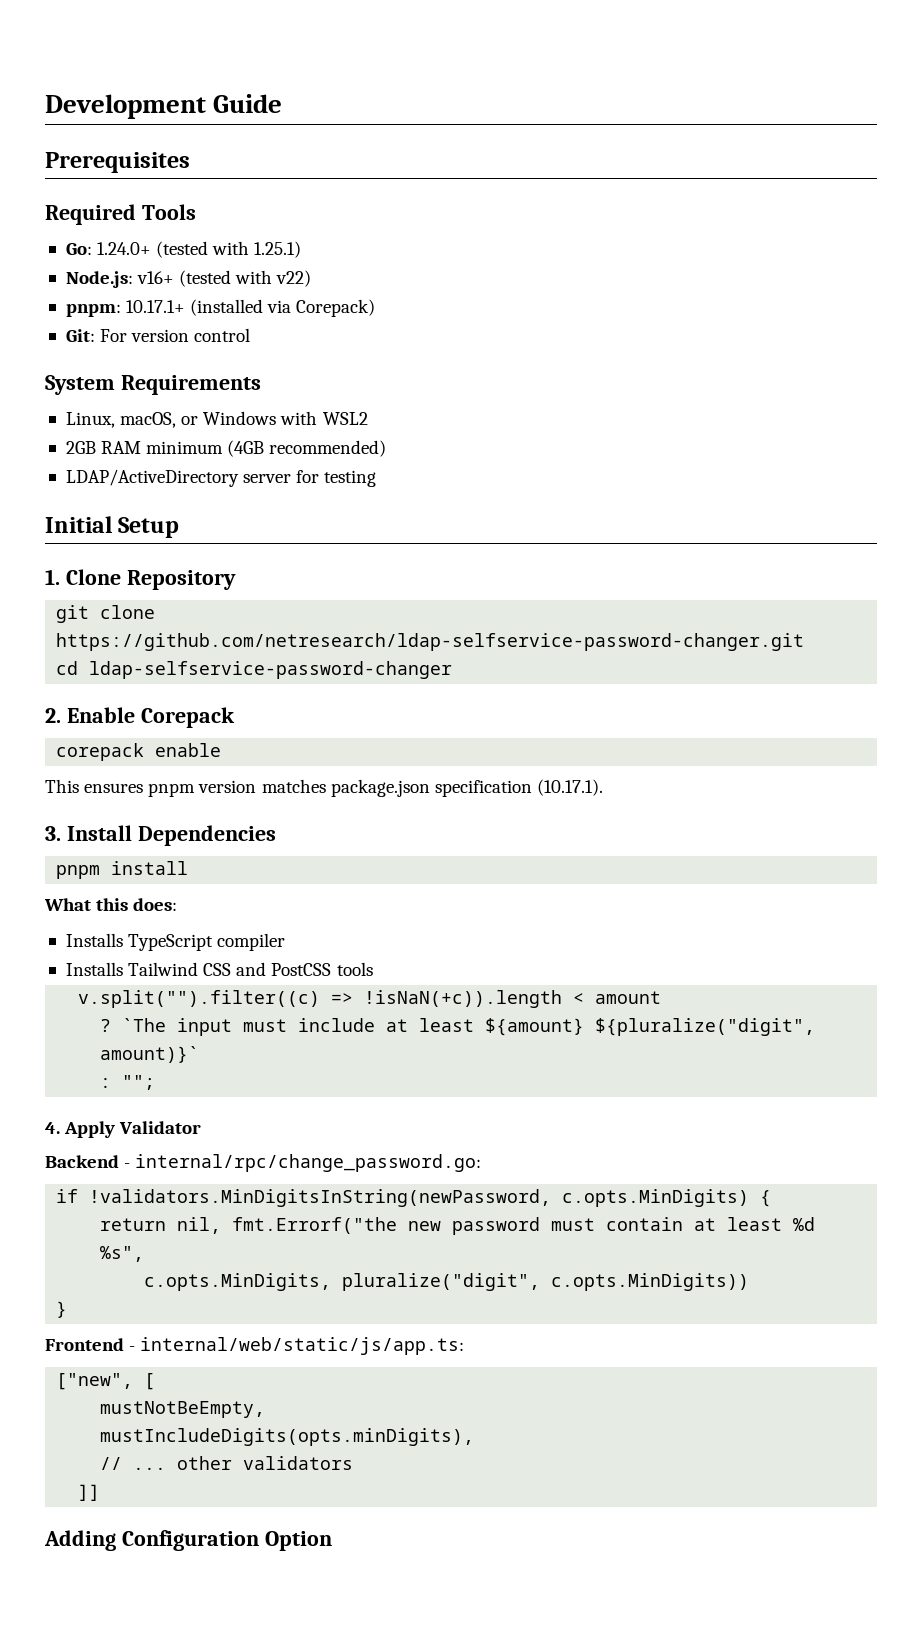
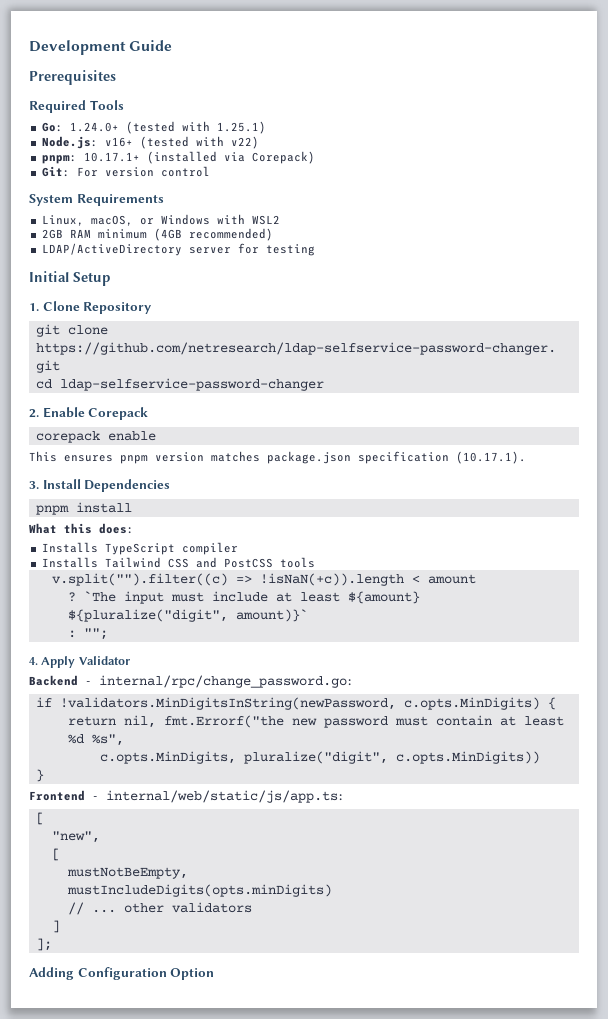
[56,1373,134,1390] ["new", -> [35,812,44,825] [51,831,100,843] [ // "new", //
[100,1428,475,1446] mustIncludeDigits(opts.minDigits), -> [66,884,332,897] mustIncludeDigits(opts.minDigits)
[78,1484,101,1501] ]] -> [51,920,60,933] [35,938,52,951] ] // ];

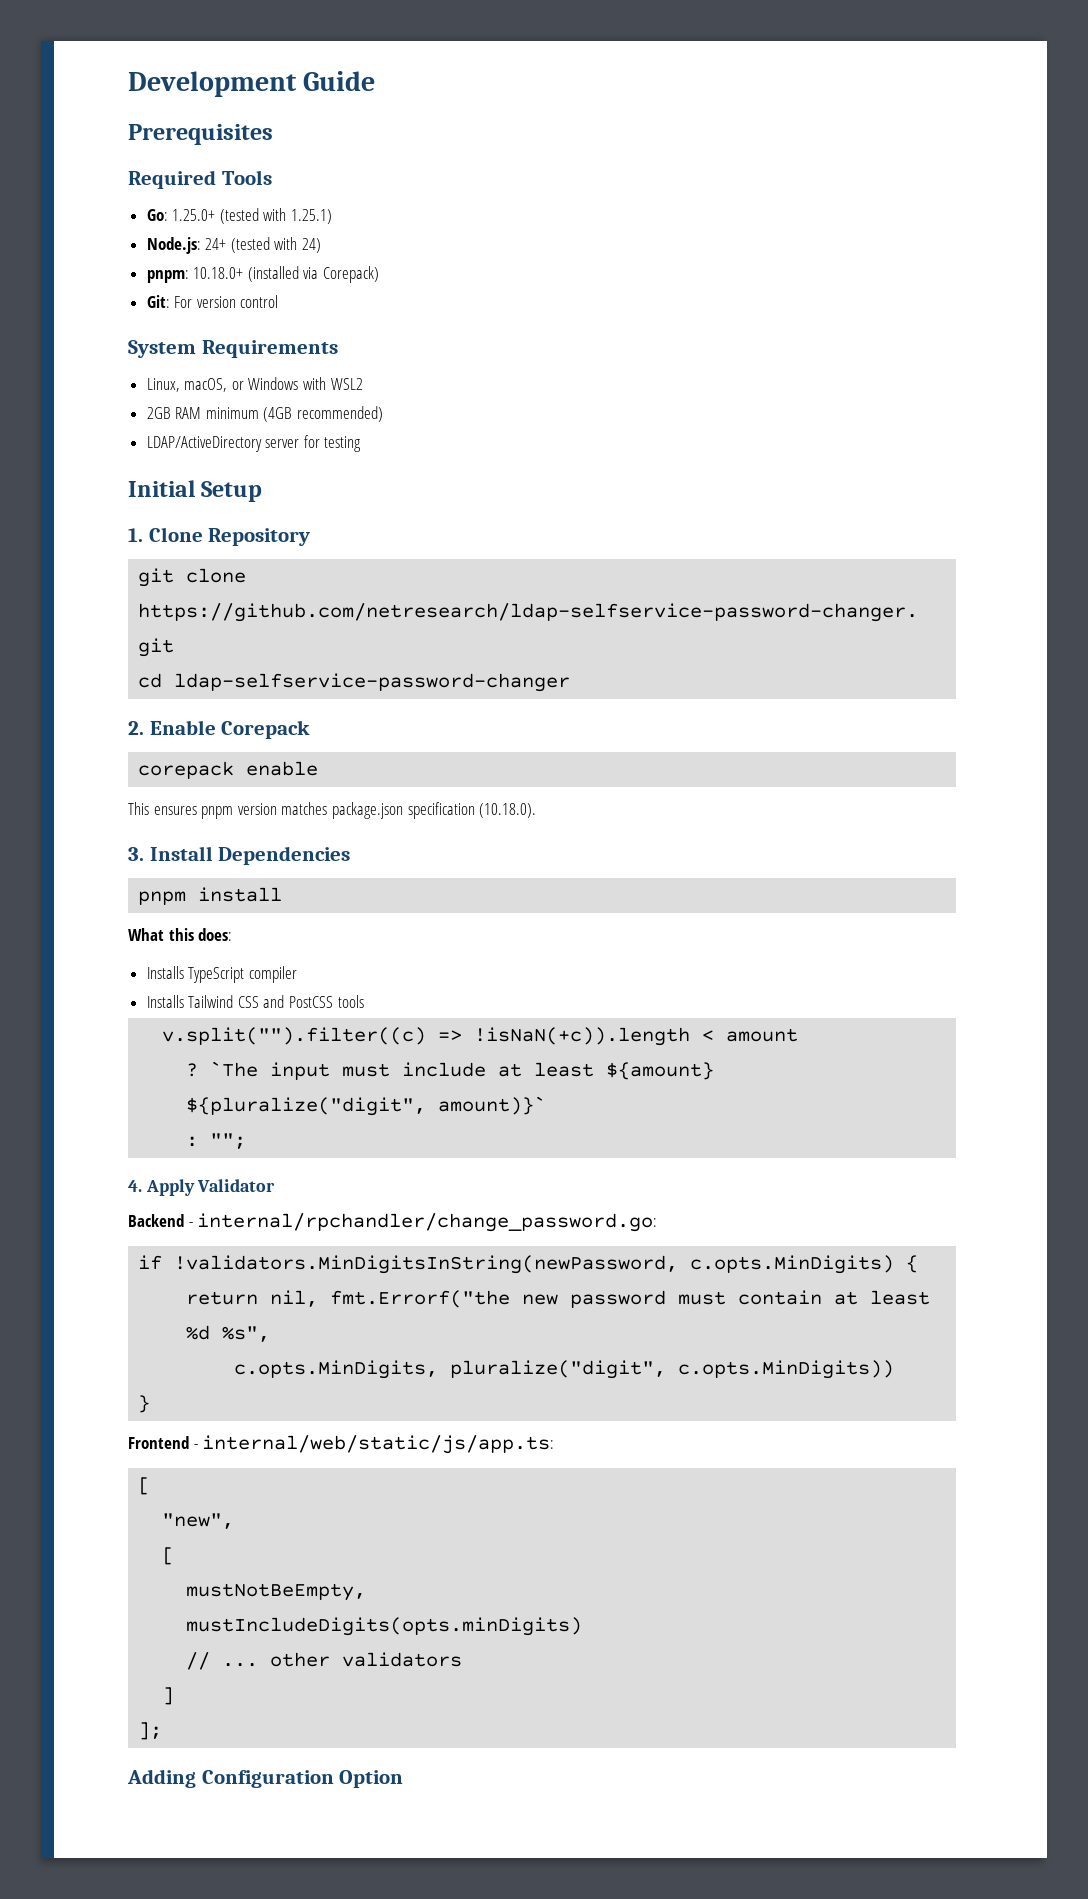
[69,122,119,132] 1.24.0+ -> [172,209,216,221] 1.25.0+
[104,136,259,149] v16+ (tested with v22) -> [205,237,322,253] 24+ (tested with 24)
[83,152,140,162] 10.17.1+ -> [193,267,244,279] 10.18.0+
[456,451,526,464] (10.17.1). -> [479,803,537,818] (10.18.0).
[99,675,354,688] internal/rpc/change_password.go: -> [197,1213,658,1232] internal/rpchandler/change_password.go:

